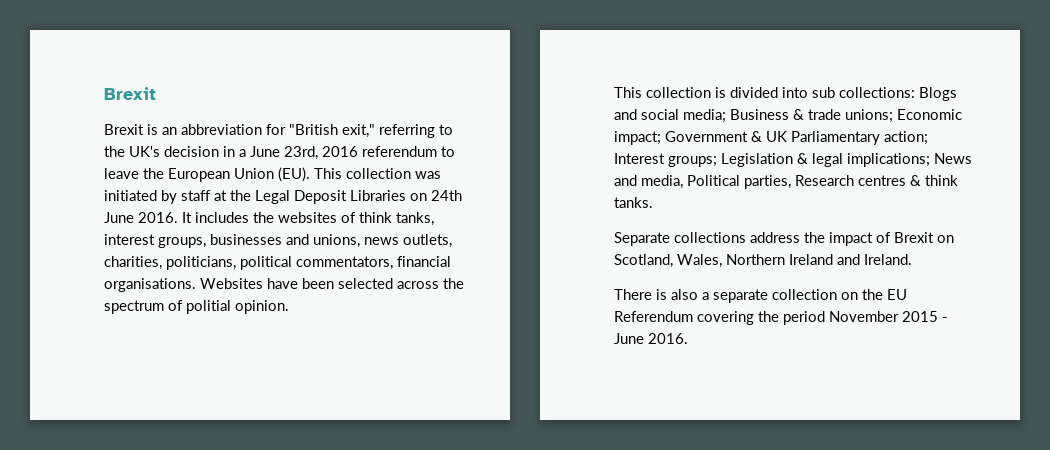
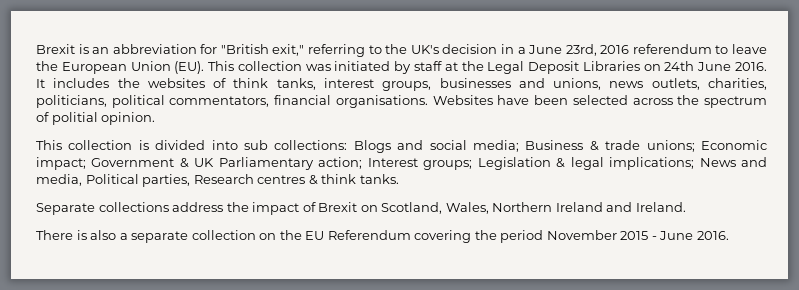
[104,87,156,100] [104,124,144,135] Brexit // Brexit -> [36,44,75,54] Brexit

